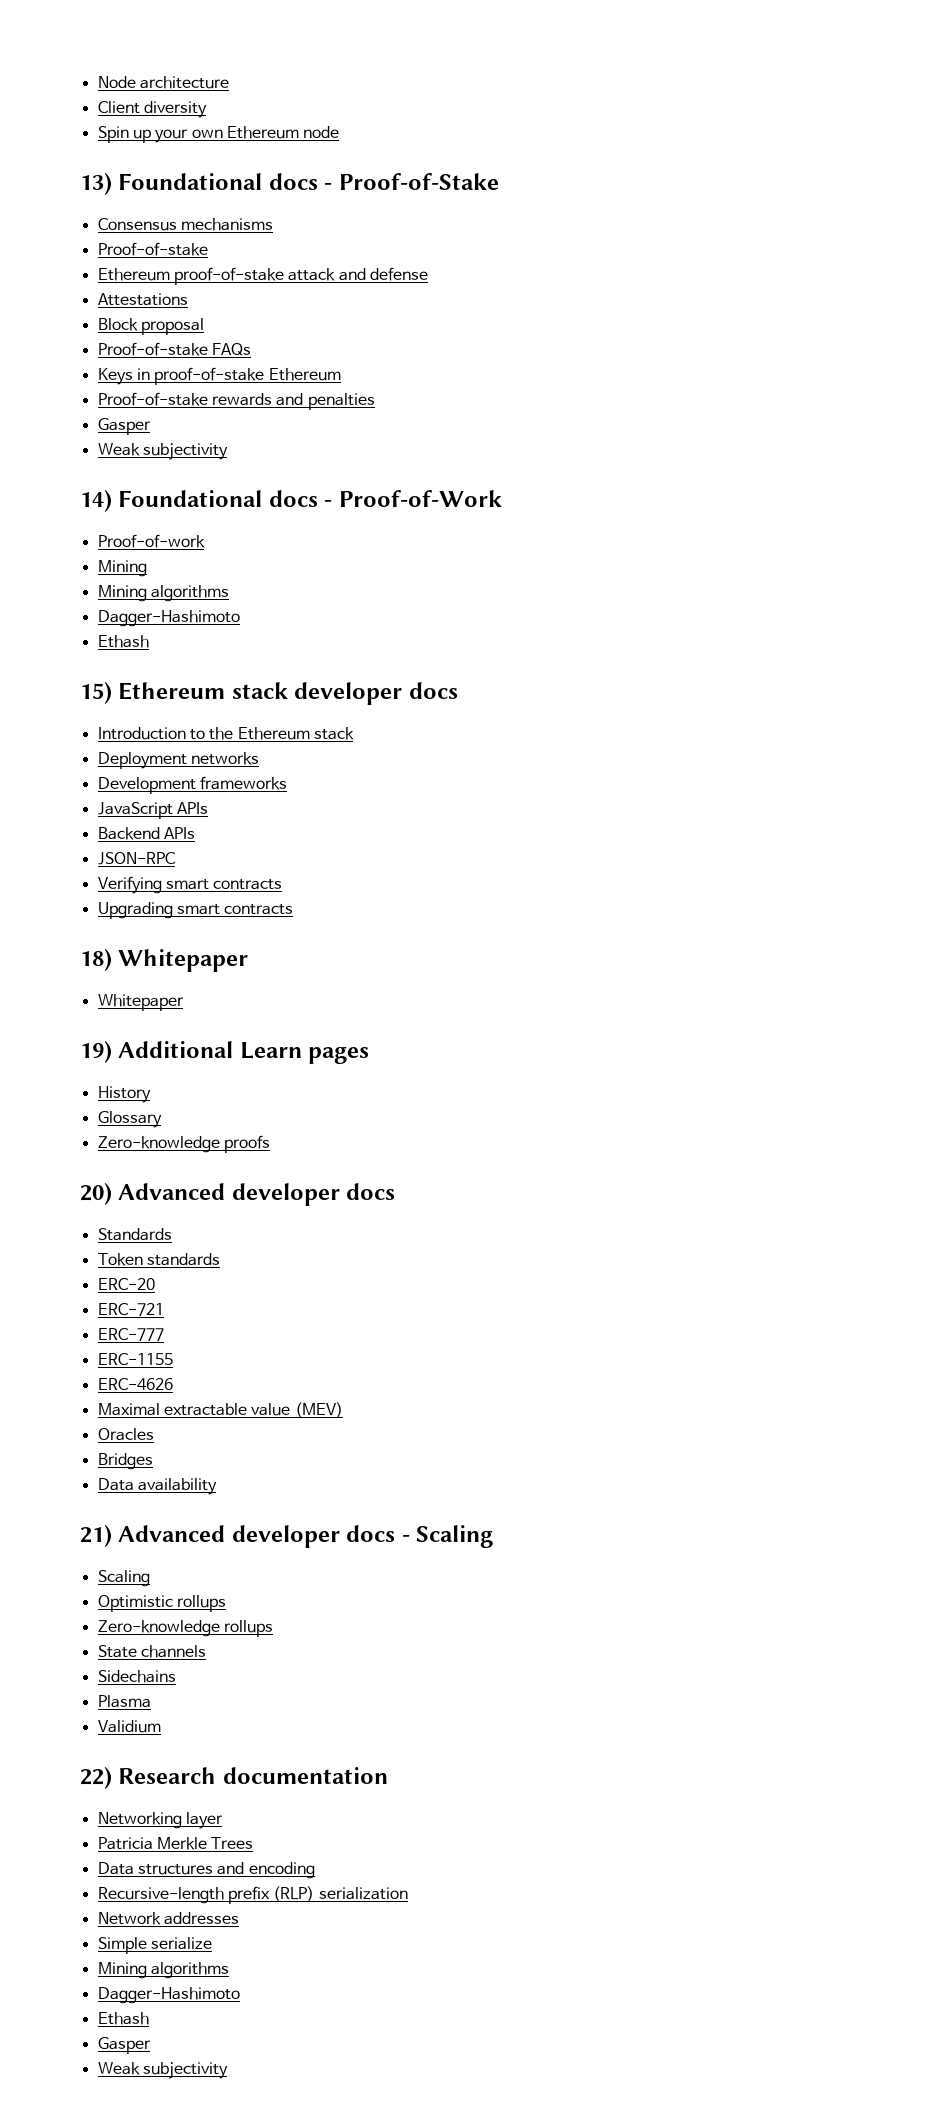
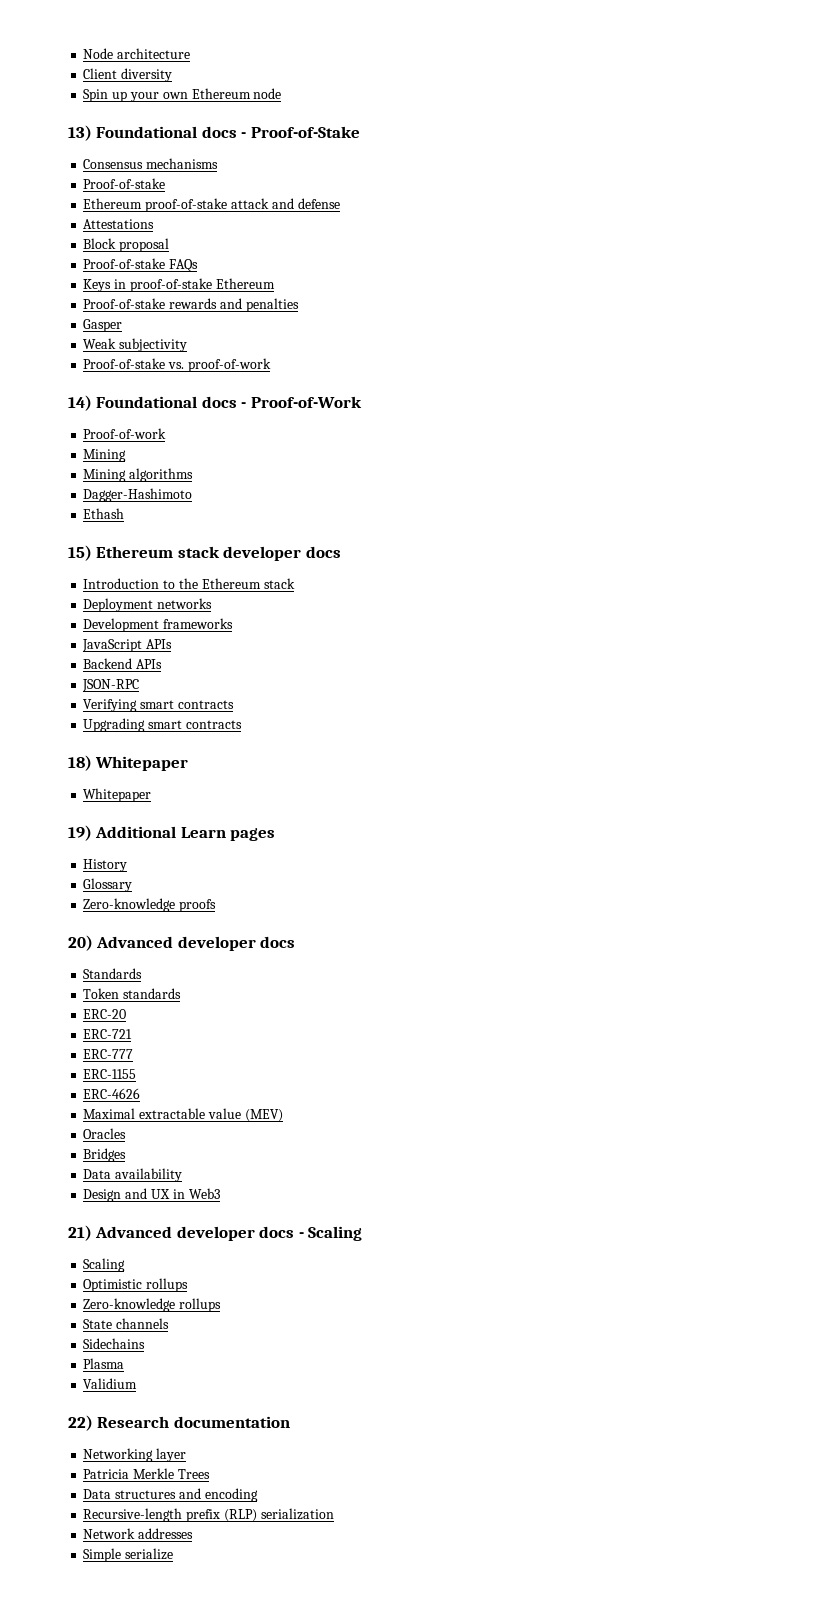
(228, 451) none -> [83,358,271,372] // Proof-of-stake vs. proof-of-work
(217, 1486) none -> [83,1188,220,1202] // Design and UX in Web3
[97,1962,229,1979] [97,1987,240,2004] [97,2012,149,2025] [97,2037,151,2054] [97,2062,228,2079] // Mining algorithms // Dagger-Hashimoto // Ethash // Gasper // Weak subjectivity -> (174, 1554) none

